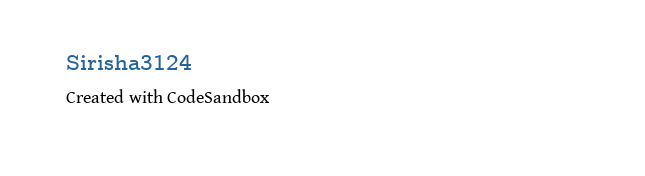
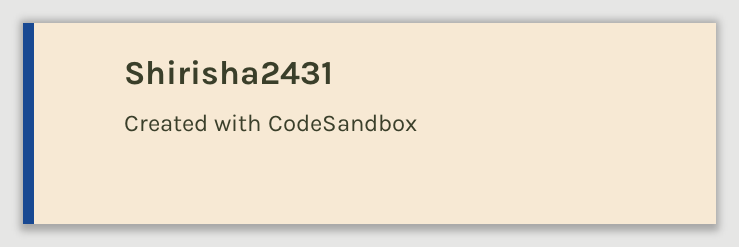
[66,54,192,70] Sirisha3124 -> [124,60,333,85] Shirisha2431

